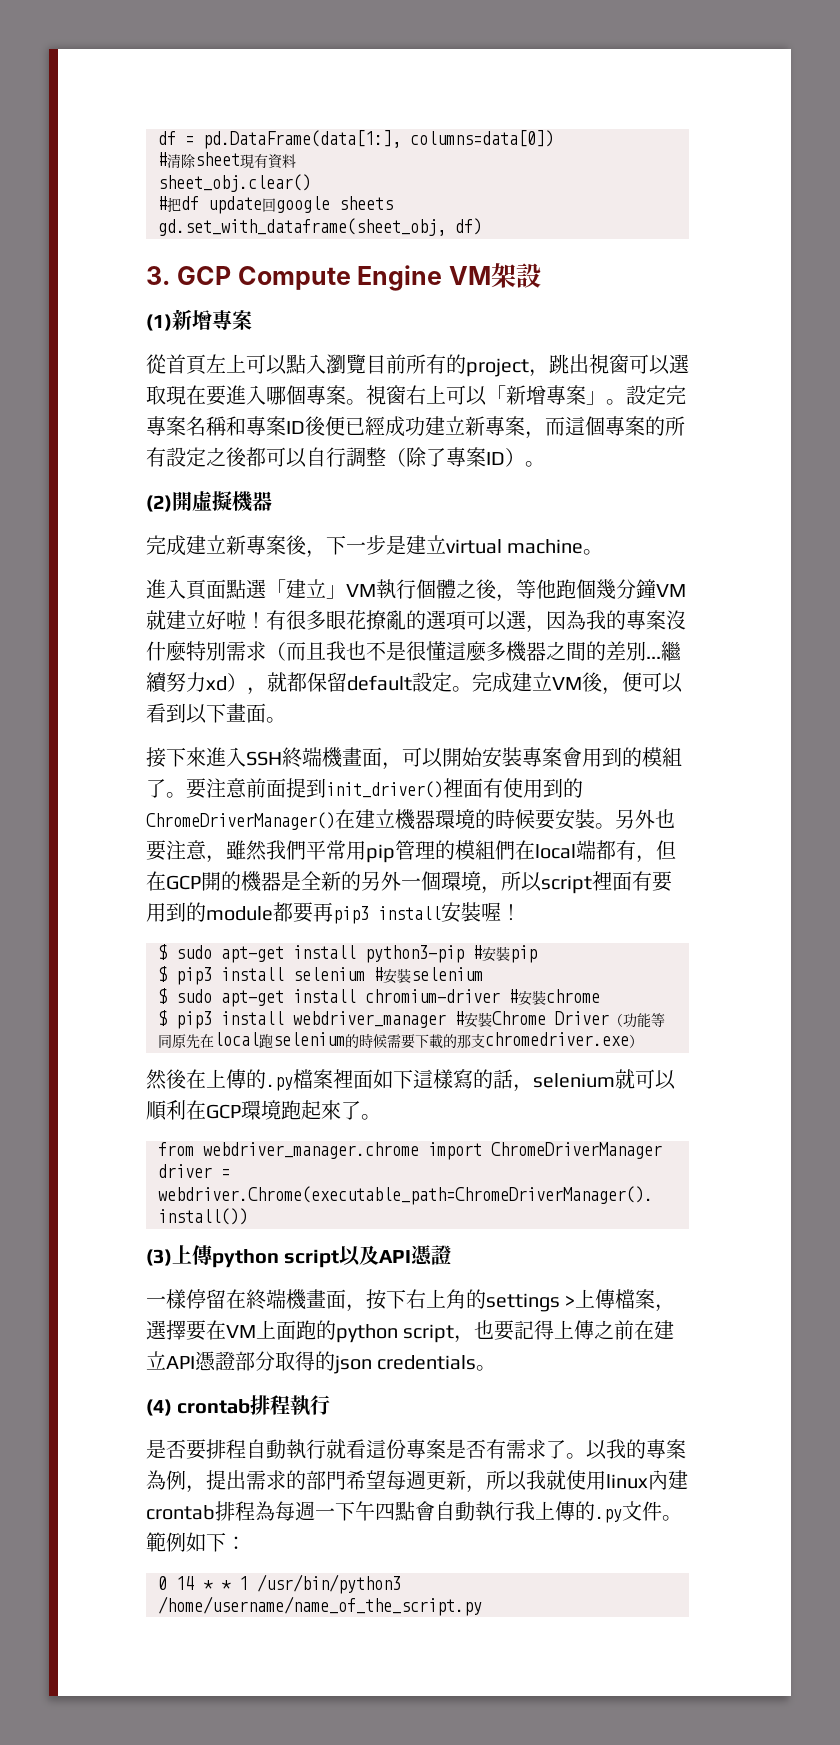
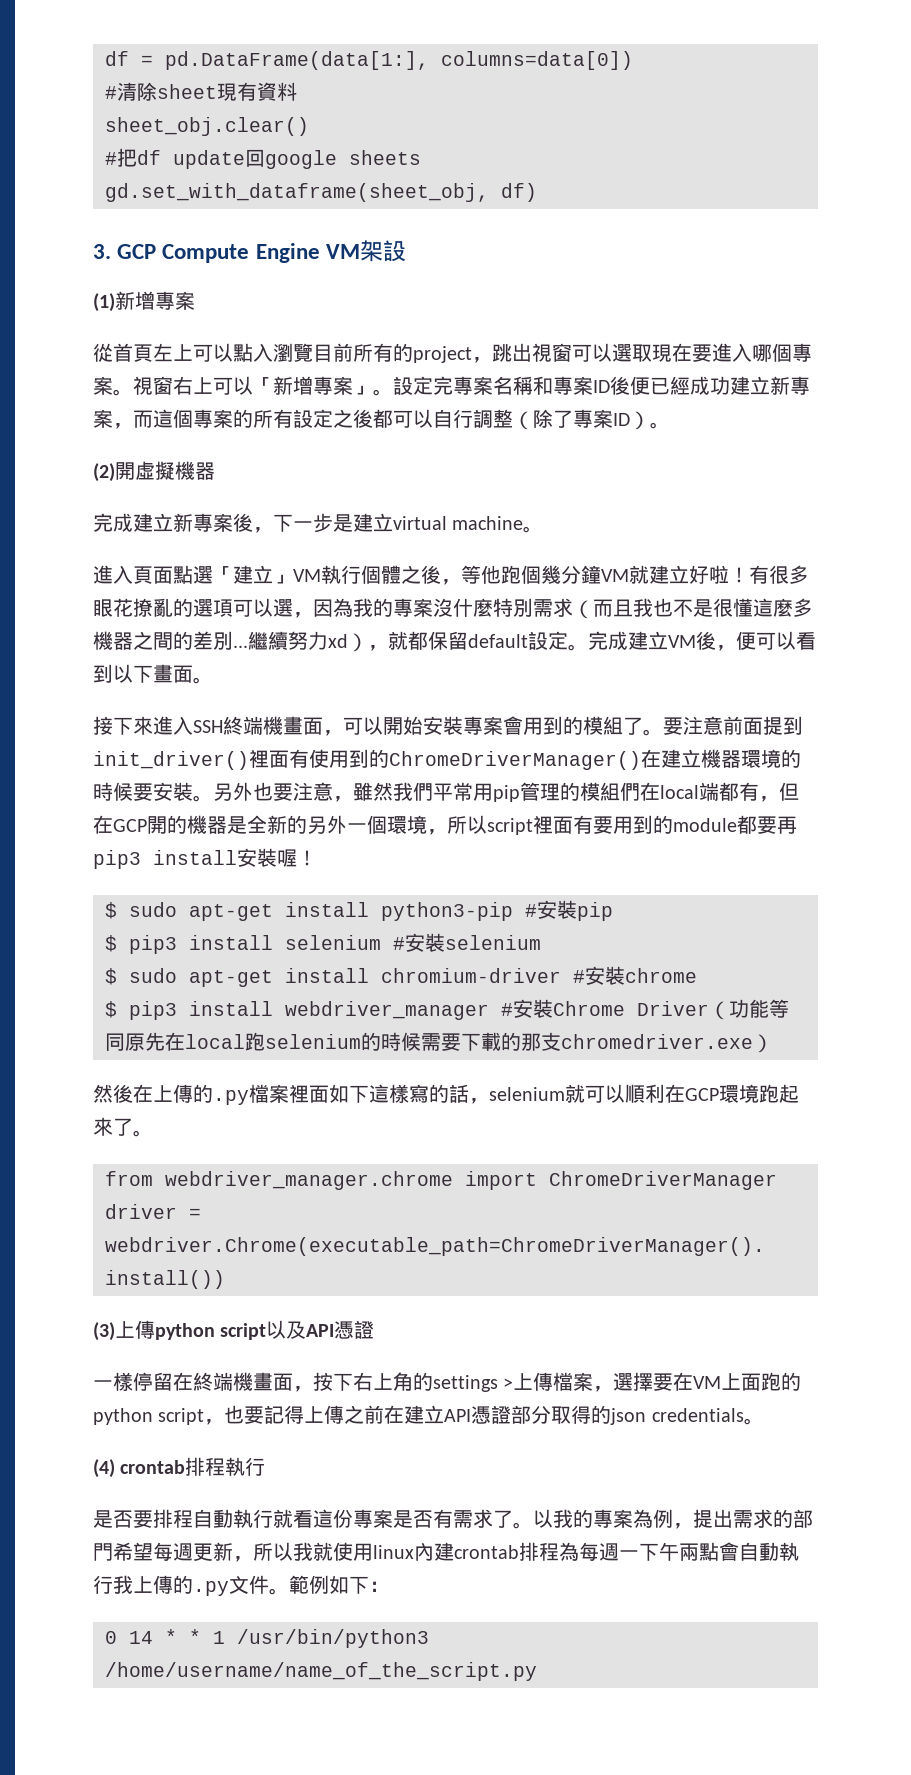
[375,1503,395,1520] 四 -> [679,1543,699,1561] 兩

